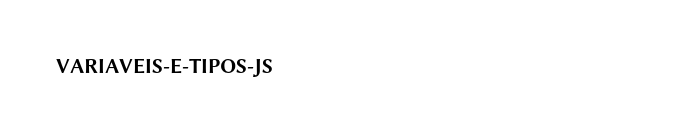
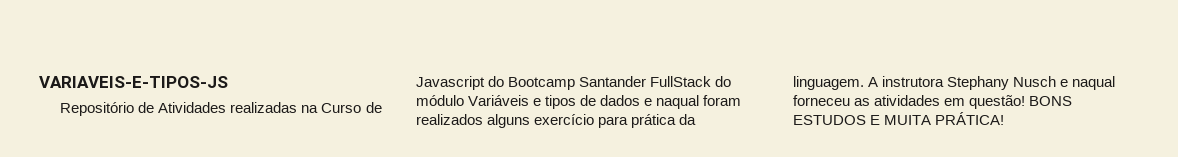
(273, 67) none -> [60,102,382,116] [416,76,732,90] [416,95,742,109] [416,114,697,128] [793,76,1116,90] [793,95,1073,109] [793,112,1005,125] // Repositório de Atividades realizadas na Curso de Javascript do Bootcamp Santander FullStack do módulo Variáveis e tipos de dados e naqual foram realizados alguns exercício para prática da linguagem. A instrutora Stephany Nusch e naqual forneceu as atividades em questão! BONS ESTUDOS E MUITA PRÁTICA!

